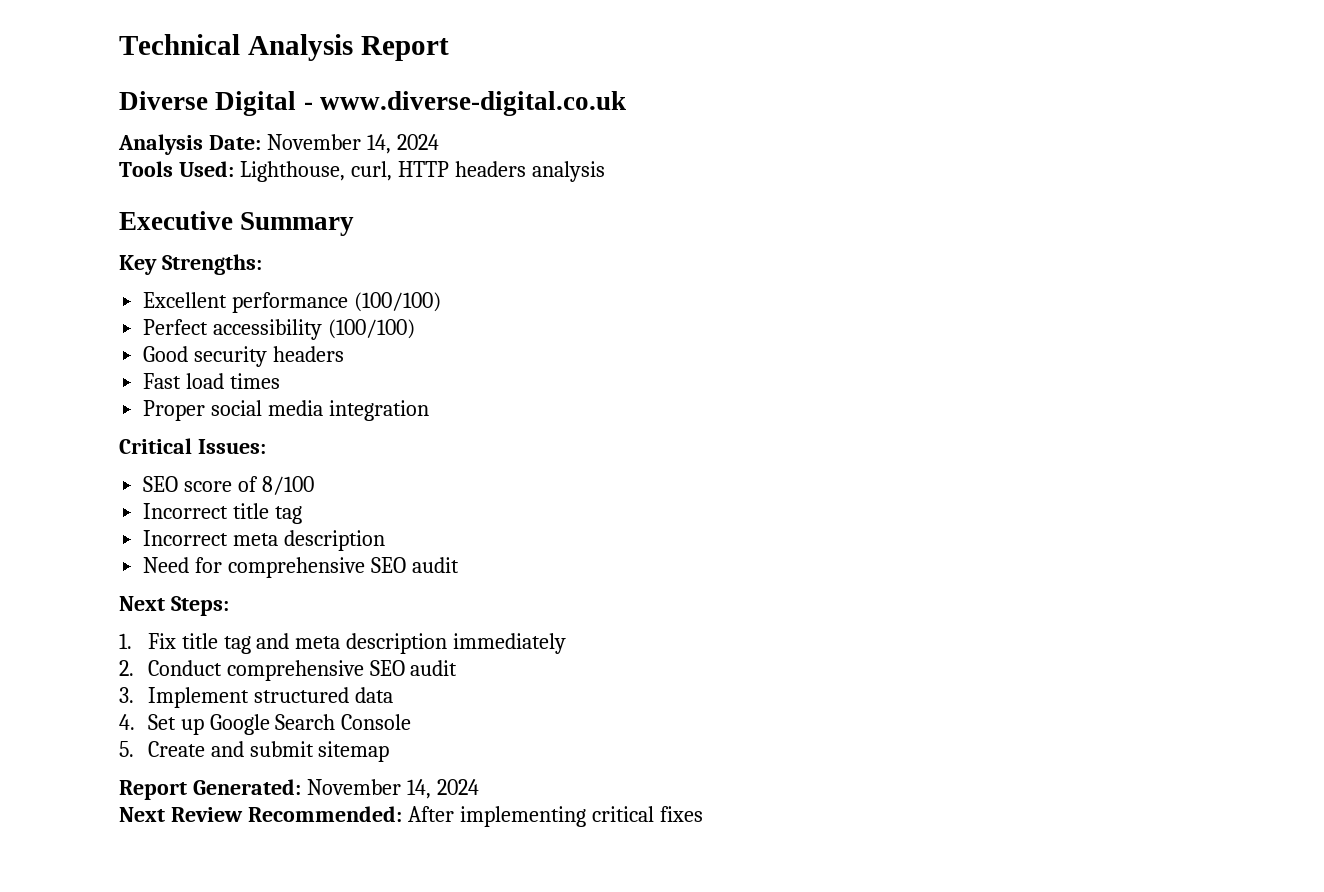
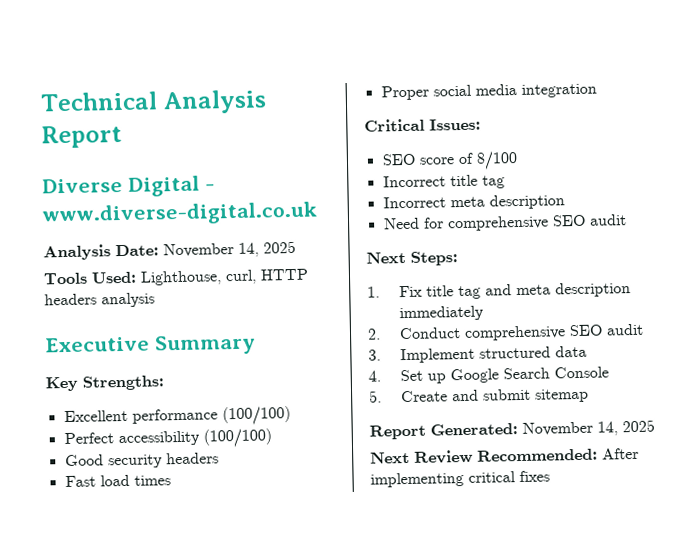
[396,134,439,150] 2024 -> [263,240,296,254] 2025
[436,779,479,795] 2024 -> [622,419,655,433] 2025

